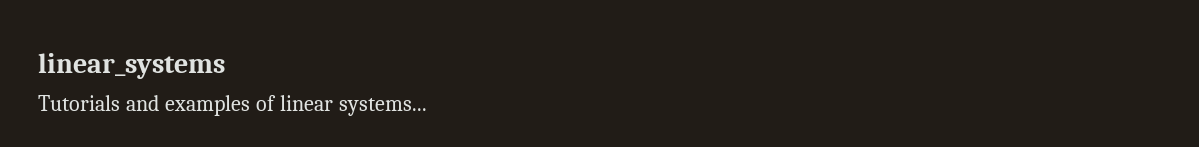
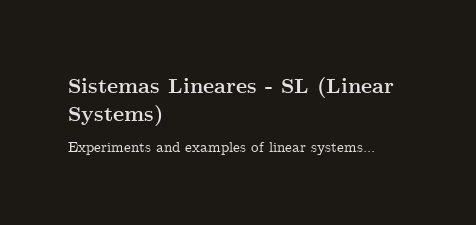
[38,53,225,79] [38,95,120,111] linear_systems // Tutorials -> [68,77,394,98] [68,105,163,126] [68,142,151,155] Sistemas Lineares - SL (Linear Systems) // Experiments

